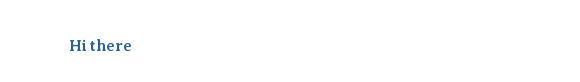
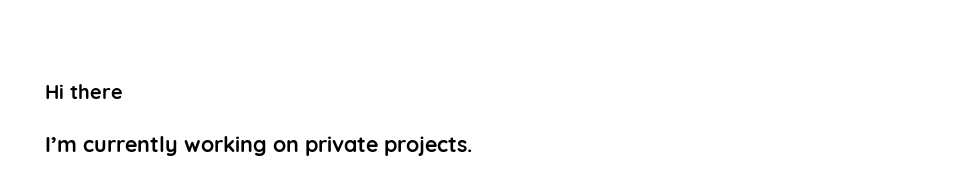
(133, 45) none -> [45,136,472,156] // I’m currently working on private projects.

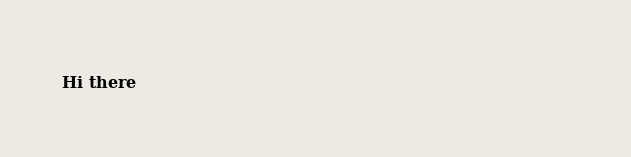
[45,136,472,156] // I’m currently working on private projects. -> (136, 82) none

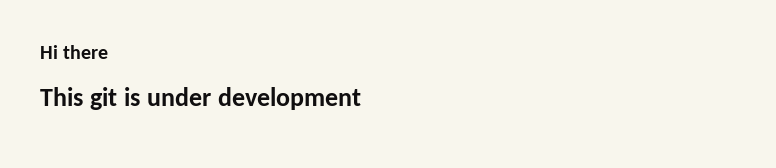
(136, 82) none -> [40,87,362,110] // This git is under development

